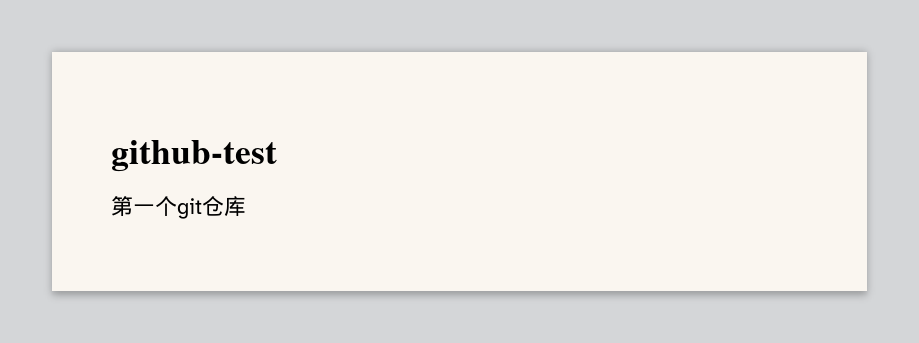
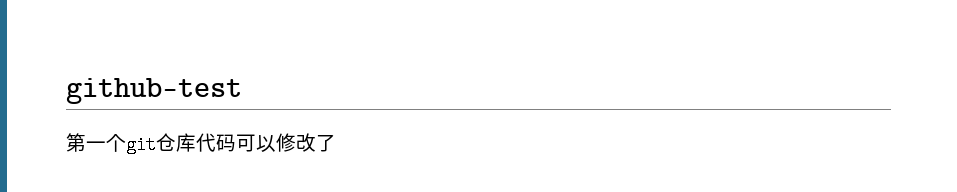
(246, 206) none -> [196,133,336,152] 代码可以修改了

